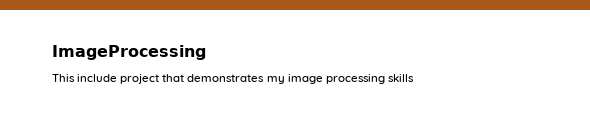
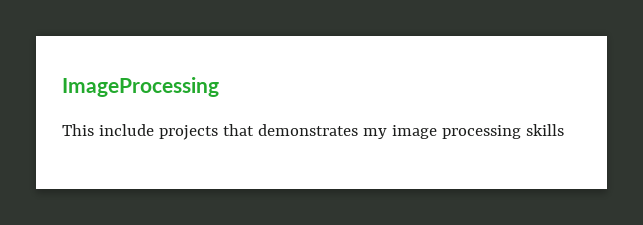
[120,74,160,84] project -> [158,125,218,140] projects

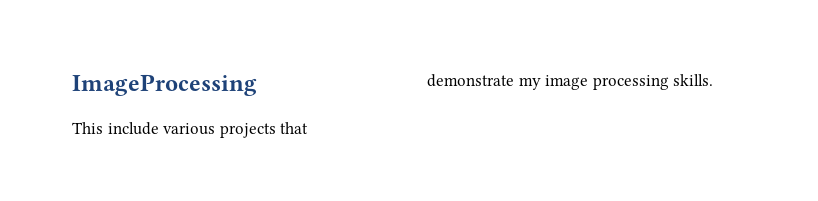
(154, 130) none -> [163,123,216,135] various
[257,124,358,136] demonstrates -> [427,74,514,87] demonstrate
[525,124,564,136] skills -> [673,74,714,86] skills.

